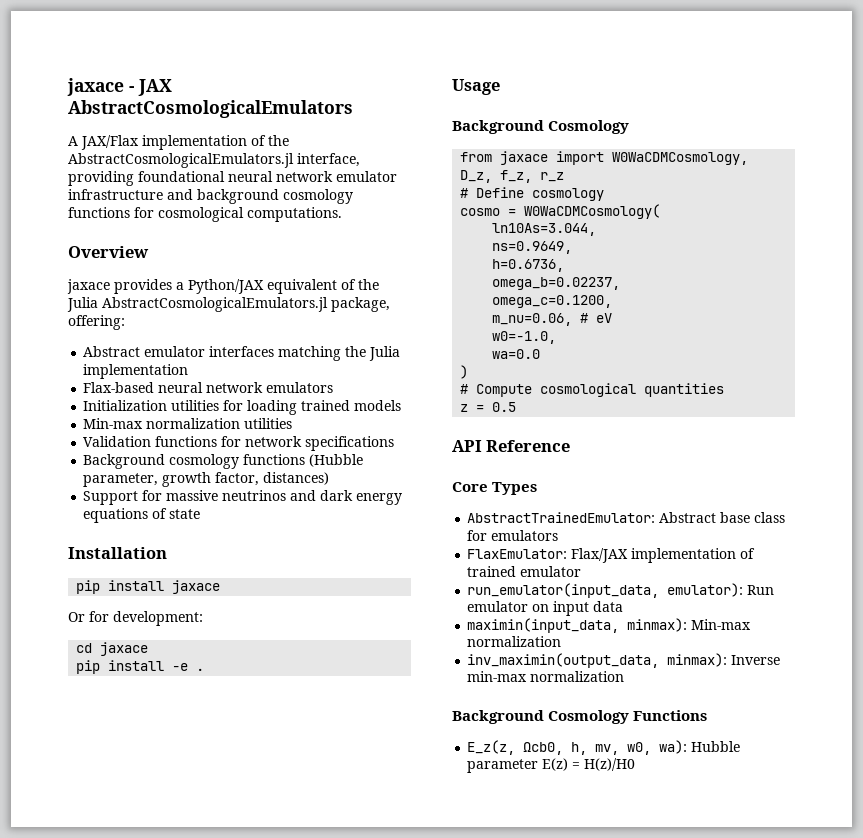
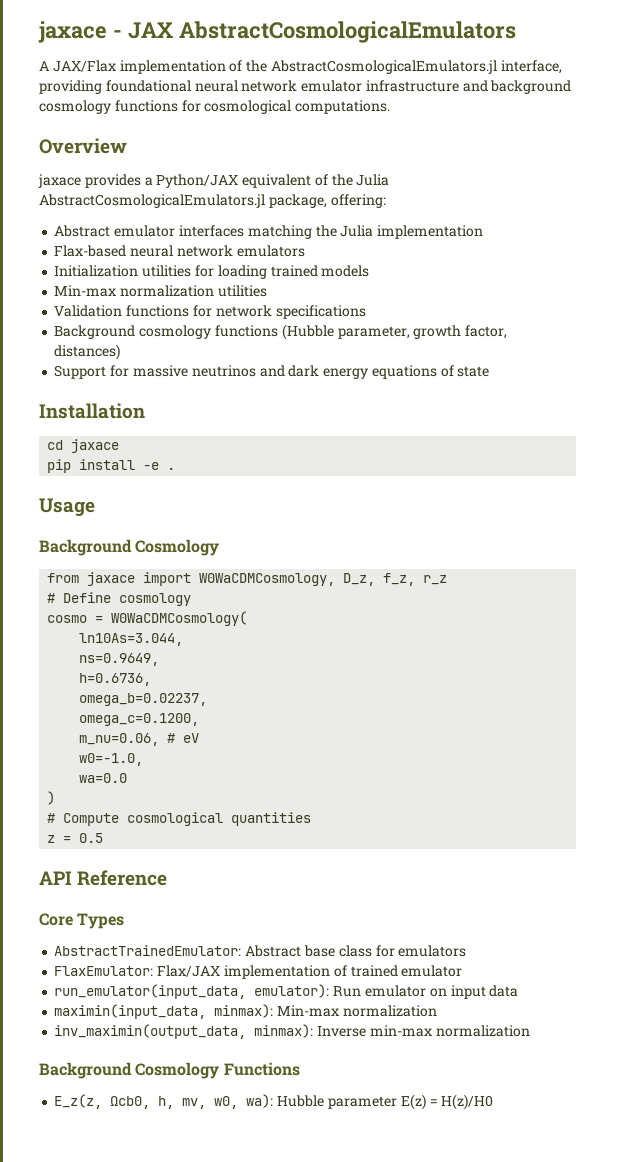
[76,580,221,594] [68,611,203,626] // pip install jaxace // Or for development: -> (145, 411) none

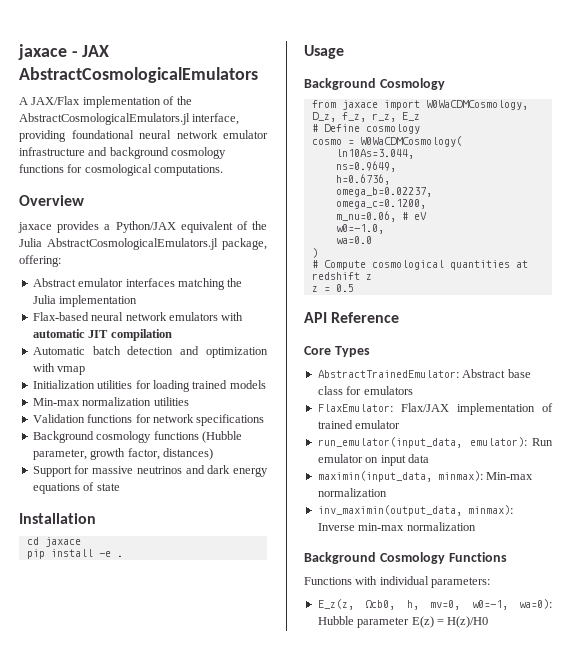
(305, 251) none -> [221,312,244,321] [32,329,172,341] [32,346,268,358] [32,363,86,375] with automatic JIT compilation // Automatic batch detection and optimization with vmap
[423,575,448,585] r_z -> [371,112,420,122] r_z, E_z
(312, 819) none -> [515,260,528,268] [311,272,372,280] at redshift z
(300, 1069) none -> [304,576,491,588] // Functions with individual parameters:
[182,1094,274,1109] mν, w0, wa): -> [430,599,552,610] mν=0, w0=-1, wa=0):

